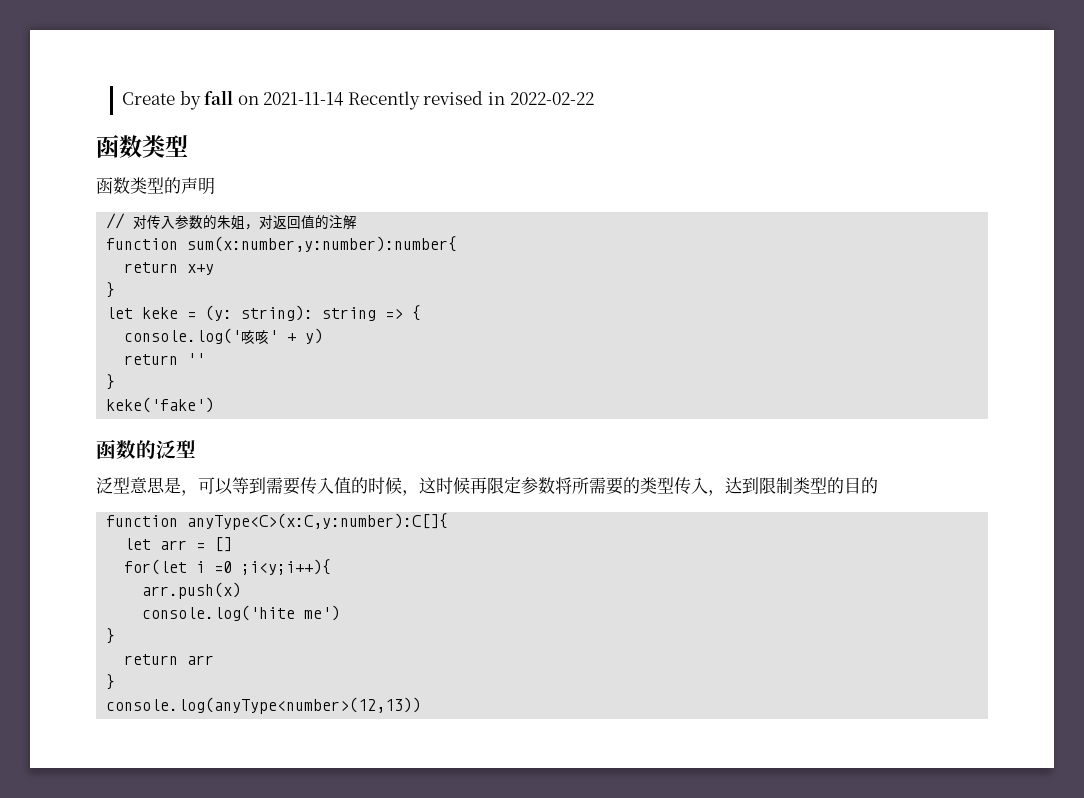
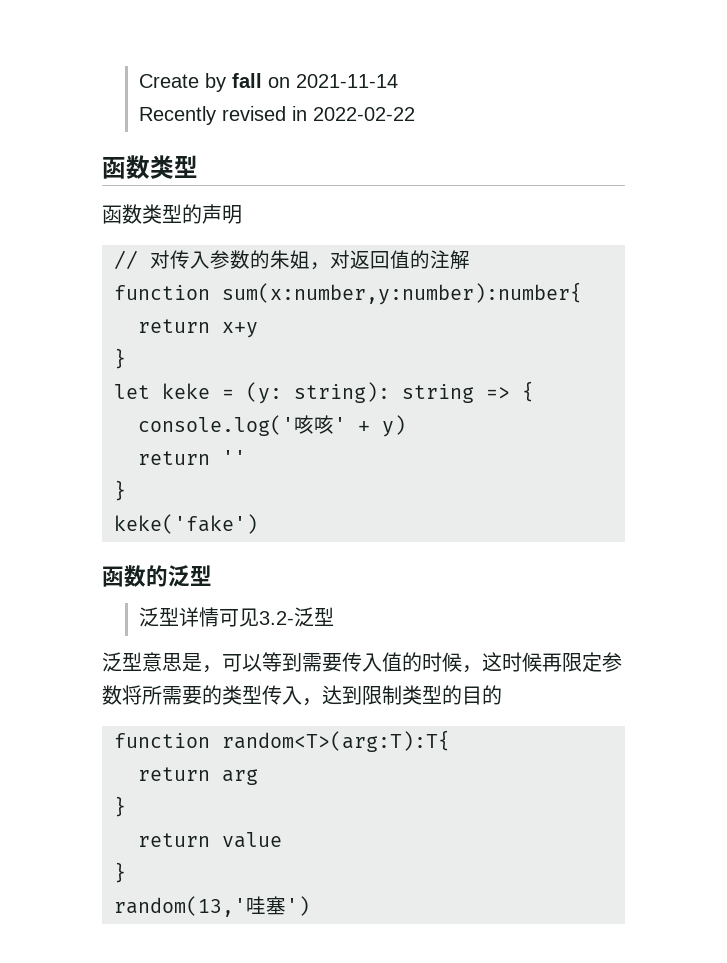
(345, 99) none -> (399, 81) //
(196, 449) none -> [139,607,335,627] // 泛型详情可见3.2-泛型
[187,513,449,530] [124,537,233,552] [124,559,332,575] [142,582,242,599] [142,605,341,621] anyType<C>(x:C,y:number):C[]{ // let arr = [] // for(let i =0 ;i<y;i++){ // arr.push(x) // console.log('hite me') -> [222,730,450,752] [138,767,258,785] random<T>(arg:T):T{ // return arg
[187,655,215,665] [106,674,116,690] [106,697,422,714] arr // } // console.log(anyType<number>(12,13)) -> [222,832,282,848] [114,862,126,883] [114,896,310,917] value // } // random(13,'哇塞')

